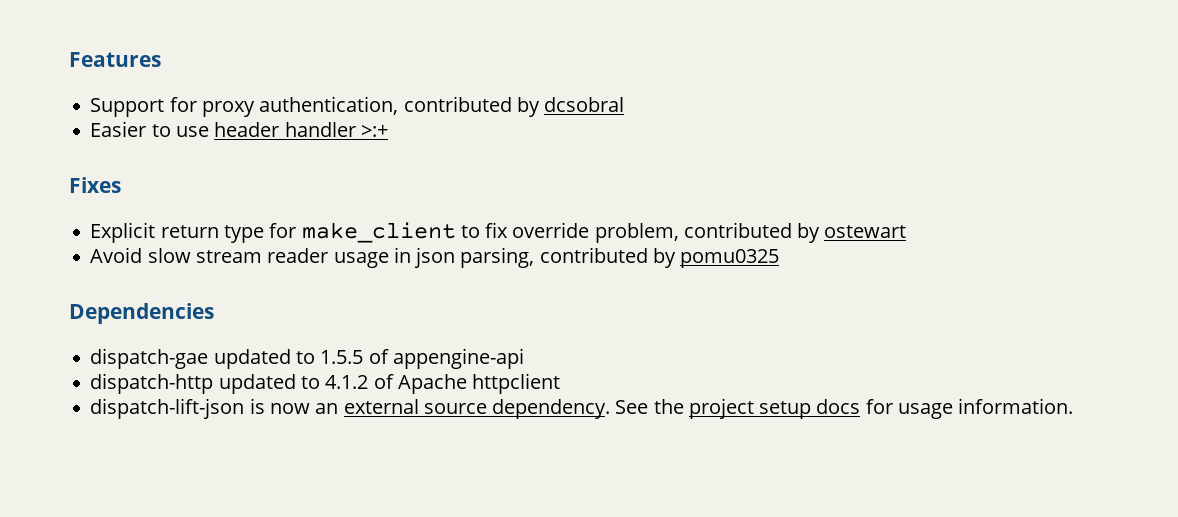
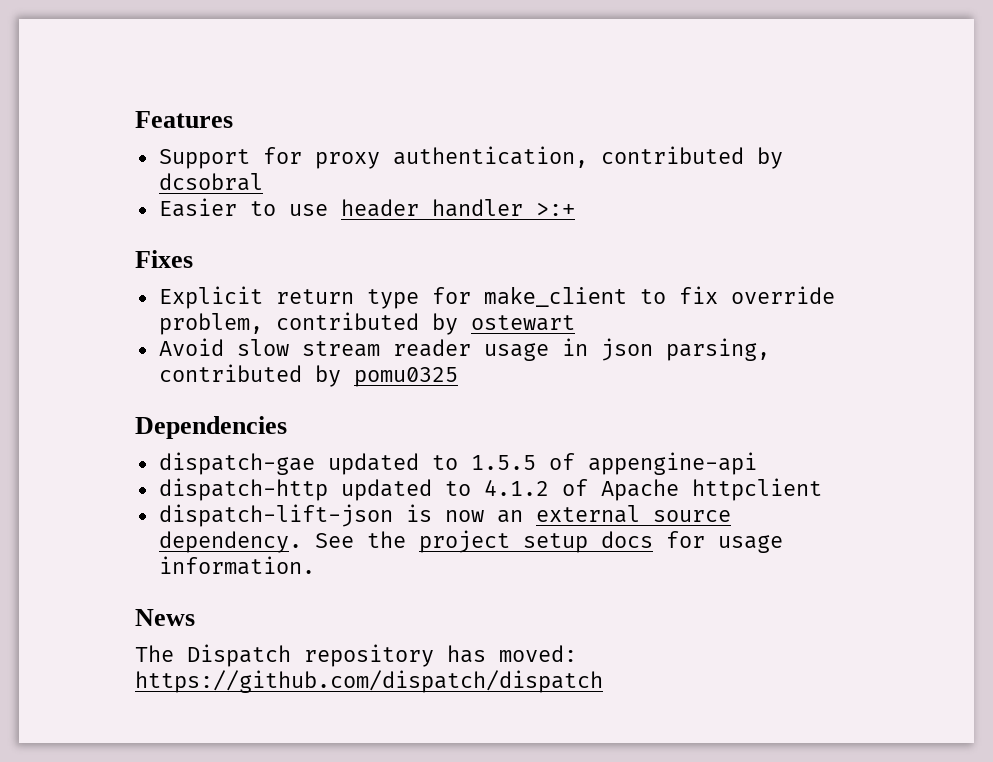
(1074, 406) none -> [135,609,195,626] [135,644,577,667] [135,670,603,693] // News // The Dispatch repository has moved: https://github.com/dispatch/dispatch

